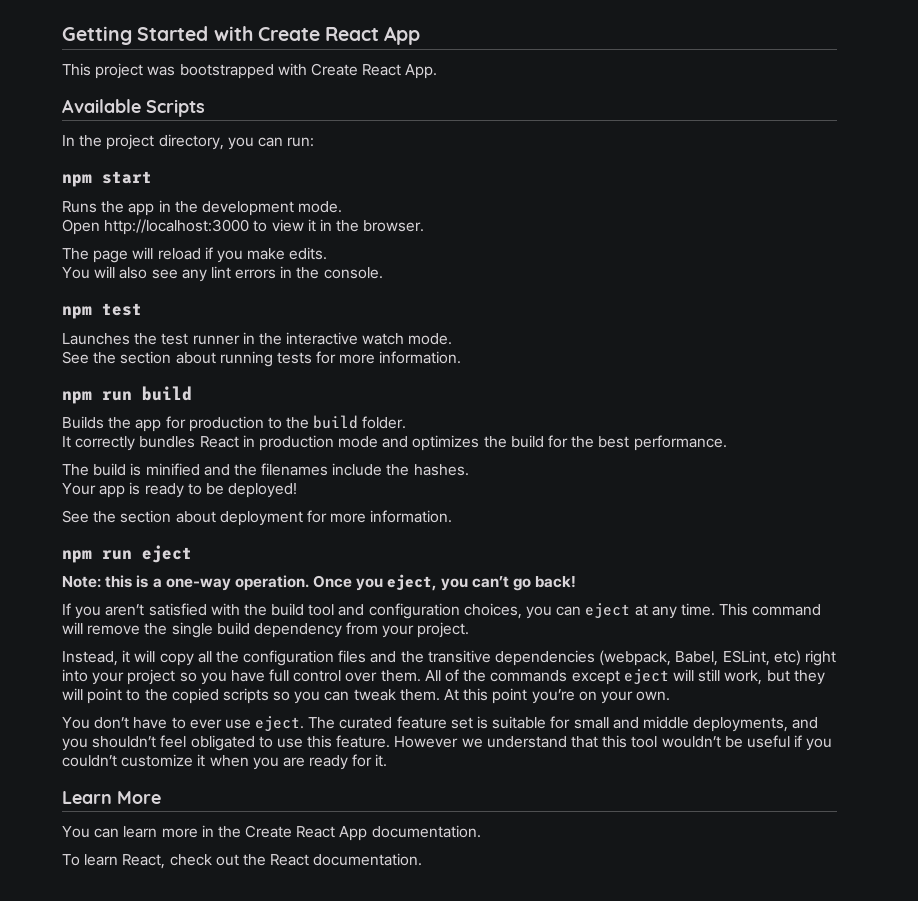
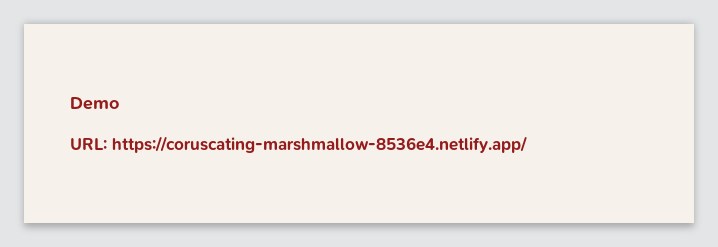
[62,26,421,45] [62,63,438,79] [62,99,205,117] [62,134,315,150] [62,171,152,187] [62,200,343,216] [62,219,425,235] [62,247,328,263] [62,266,383,282] [62,303,142,319] [62,332,453,345] [62,351,462,367] [62,386,192,404] [62,415,407,432] [62,435,727,451] [62,463,469,476] [62,482,298,498] [62,510,453,526] [62,545,192,563] [62,574,577,591] [62,603,822,619] [62,622,470,638] [62,650,836,666] [62,669,825,685] [62,688,671,704] [62,716,819,732] [62,735,833,751] [62,754,388,770] [62,791,161,804] [62,825,481,841] [62,853,423,869] Getting Started with Create React App // This project was bootstrapped with Create React App. // Available Scripts // In the project directory, you can run: // npm start // Runs the app in the development mode. // Open http://localhost:3000 to view it in the browser. // The page will reload if you make edits. // You will also see any lint errors in the console. // npm test // Launches the test runner in the interactive watch mode. // See the section about running tests for more information. // npm run build // Builds the app for production to the build folder. // It correctly bundles React in production mode and optimizes the build for the best performance. // The build is minified and the filenames include the hashes. // Your app is ready to be deployed! // See the section about deployment for more information. // npm run eject // Note: this is a one-way operation. Once you eject, you can’t go back! // If you aren’t satisfied with the build tool and configuration choices, you can eject at any time. This command will remove the single build dependency from your project. // Instead, it will copy all the configuration files and the transitive dependencies (webpack, Babel, ESLint, etc) right into your project so you have full control over them. All of the commands except eject will still work, but they will point to the copied scripts so you can tweak them. At this point you’re on your own. // You don’t have to ever use eject. The curated feature set is suitable for small and middle deployments, and you shouldn’t feel obligated to use this feature. However we understand that this tool wouldn’t be useful if you couldn’t customize it when you are ready for it. // Learn More // You can learn more in the Create React App documentation. // To learn React, check out the React documentation. -> [70,97,120,110] [70,136,527,153] Demo // URL: https://coruscating-marshmallow-8536e4.netlify.app/

